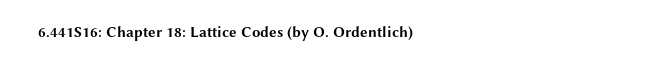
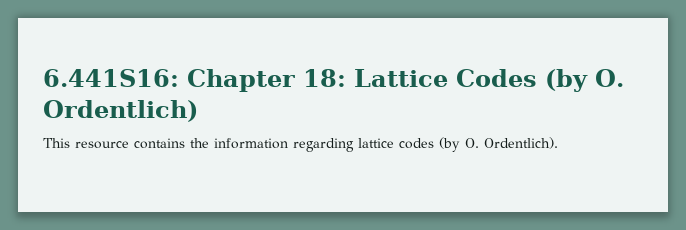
(414, 33) none -> [43,137,558,152] // This resource contains the information regarding lattice codes (by O. Ordentlich).

